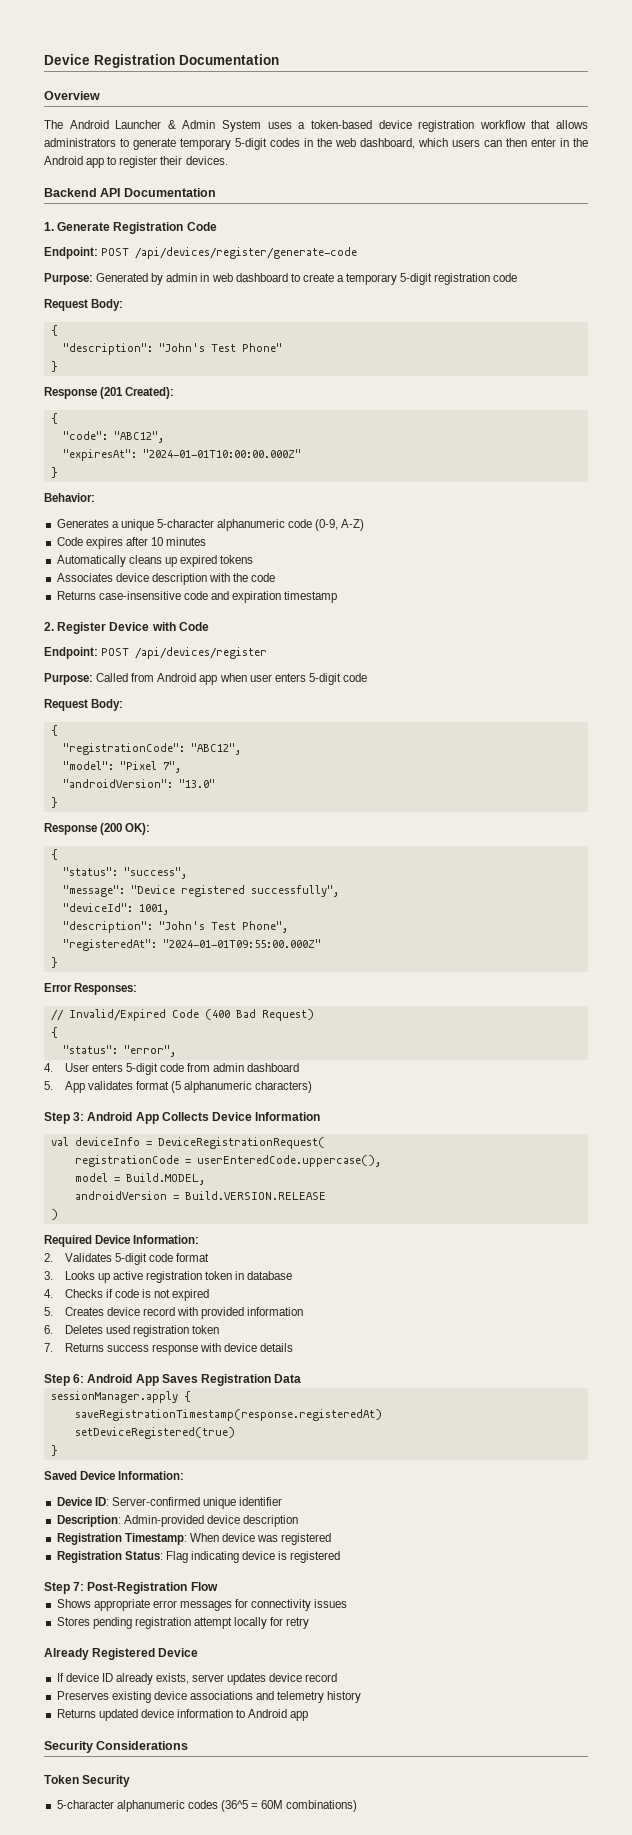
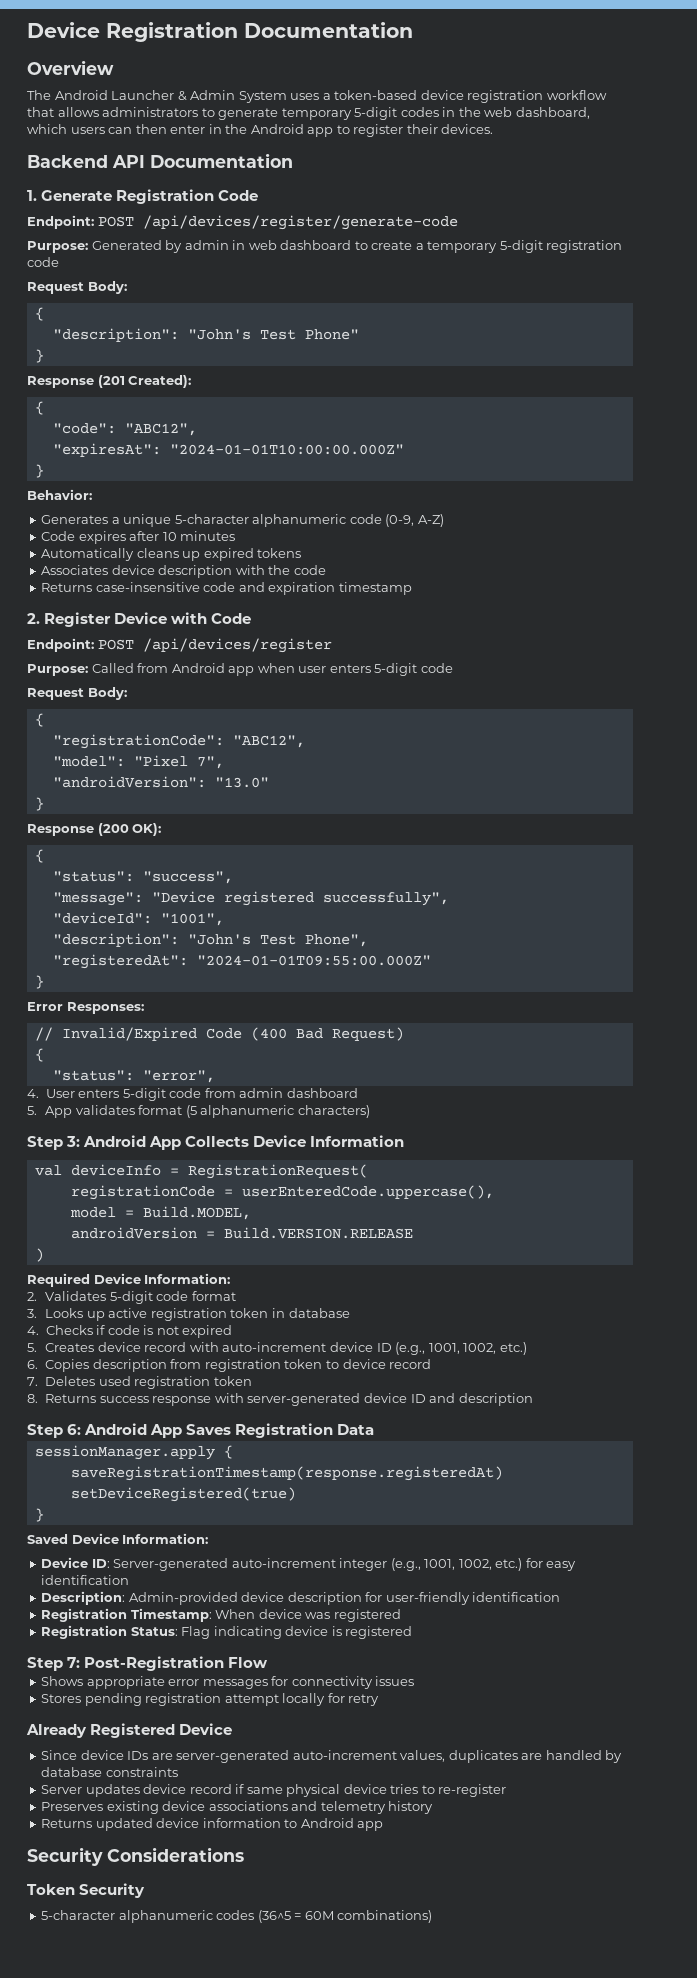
[138,904,169,915] 1001, -> [160,913,224,926] "1001",
[157,1137,325,1149] DeviceRegistrationRequest( -> [187,1164,368,1179] RegistrationRequest(
[201,1307,304,1319] [44,1325,53,1334] provided information // 6. -> [222,1342,527,1355] [27,1359,432,1372] [27,1377,38,1386] auto-increment device ID (e.g., 1001, 1002, etc.) // 6. Copies description from registration token to device record // 7.
[44,1343,53,1352] 7. -> [27,1394,38,1403] 8.
[224,1343,294,1352] device details -> [247,1393,533,1406] server-generated device ID and description
[111,1497,283,1509] Server-confirmed unique identifier -> [113,1558,577,1571] [41,1575,130,1585] Server-generated auto-increment integer (e.g., 1001, 1002, etc.) for easy identification
(298, 1521) none -> [365,1592,561,1605] for user-friendly identification
[56,1673,338,1685] If device ID already exists, server updates device record -> [41,1750,623,1763] [41,1767,178,1777] [41,1784,507,1797] Since device IDs are server-generated auto-increment values, duplicates are handled by database constraints // Server updates device record if same physical device tries to re-register

